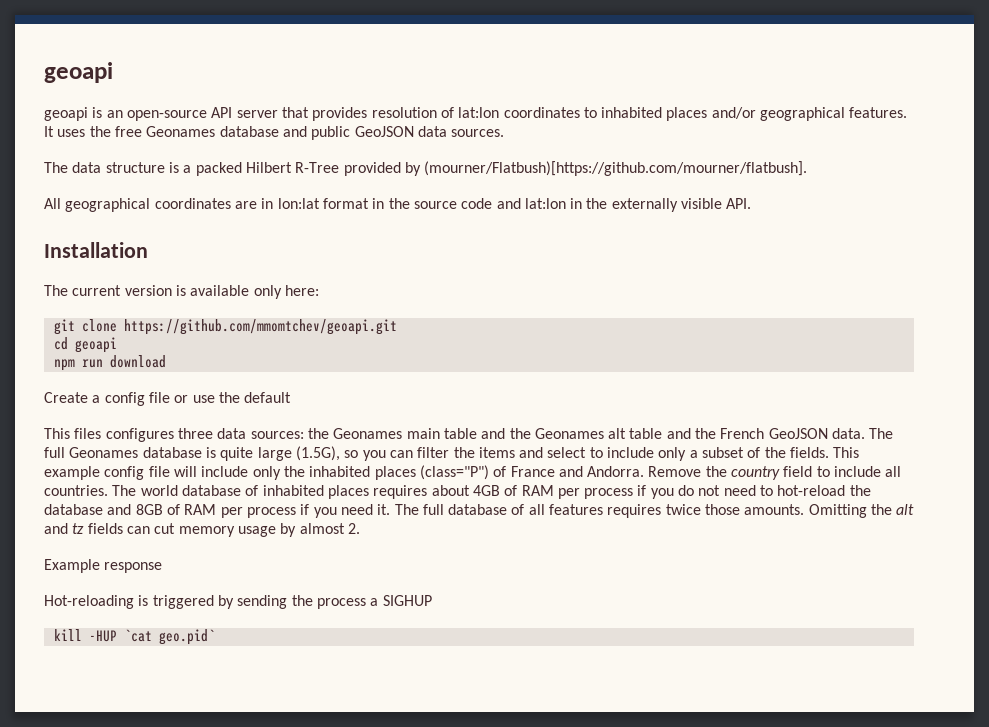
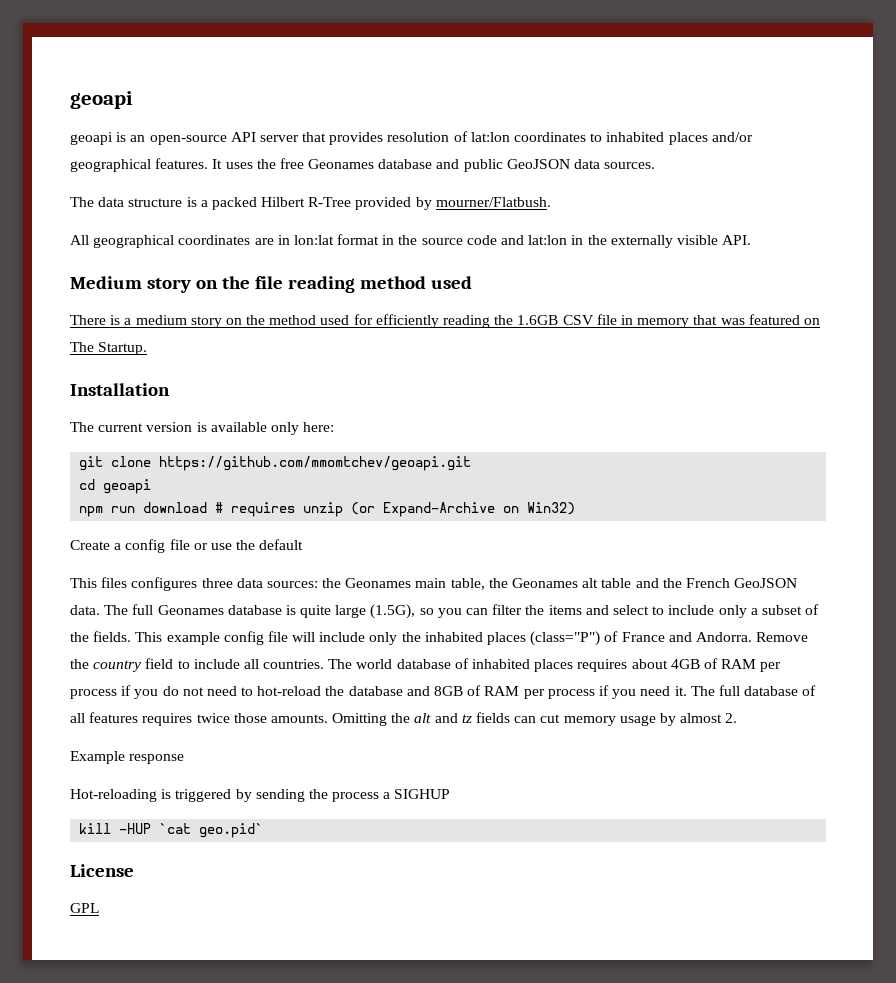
[424,161,808,176] (mourner/Flatbush)[https://github.com/mourner/flatbush]. -> [435,197,551,207] mourner/Flatbush.
(752, 203) none -> [70,276,472,293] [70,314,820,328] [70,342,148,355] // Medium story on the file reading method used // There is a medium story on the method used for efficiently reading the 1.6GB CSV file in memory that was featured on The Startup.
(166, 361) none -> [215,502,576,517] # requires unzip (or Expand-Archive on Win32)
[443,428,506,439] table and -> [450,578,485,590] table,
(215, 637) none -> [70,864,134,877] [70,903,99,913] // License // GPL

